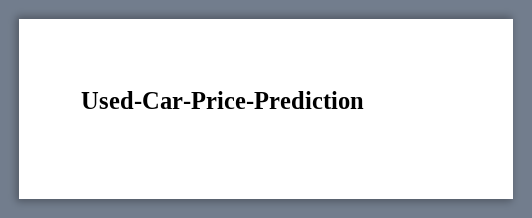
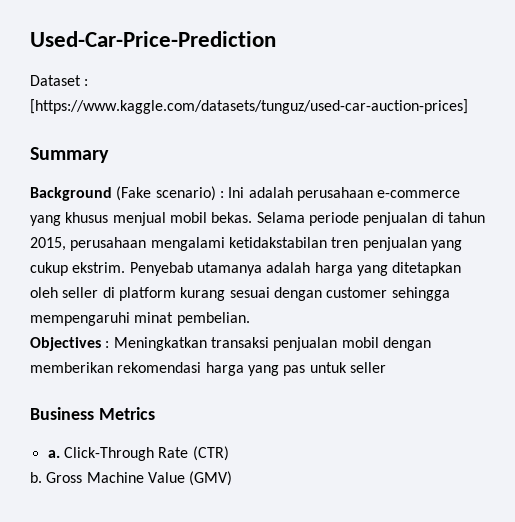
(364, 100) none -> [30,75,89,86] [30,99,468,114] [30,147,109,163] [30,186,461,201] [30,212,485,226] [30,237,462,251] [30,262,462,276] [30,287,450,301] [30,312,250,326] [30,337,431,351] [30,362,386,376] [30,407,155,420] [47,446,229,461] [30,471,233,486] // Dataset : [https://www.kaggle.com/datasets/tunguz/used-car-auction-prices] // Summary // Background (Fake scenario) : Ini adalah perusahaan e-commerce yang khusus menjual mobil bekas. Selama periode penjualan di tahun 2015, perusahaan mengalami ketidakstabilan tren penjualan yang cukup ekstrim. Penyebab utamanya adalah harga yang ditetapkan oleh seller di platform kurang sesuai dengan customer sehingga mempengaruhi minat pembelian. // Objectives : Meningkatkan transaksi penjualan mobil dengan memberikan rekomendasi harga yang pas untuk seller // Business Metrics // a. Click-Through Rate (CTR) // b. Gross Machine Value (GMV)

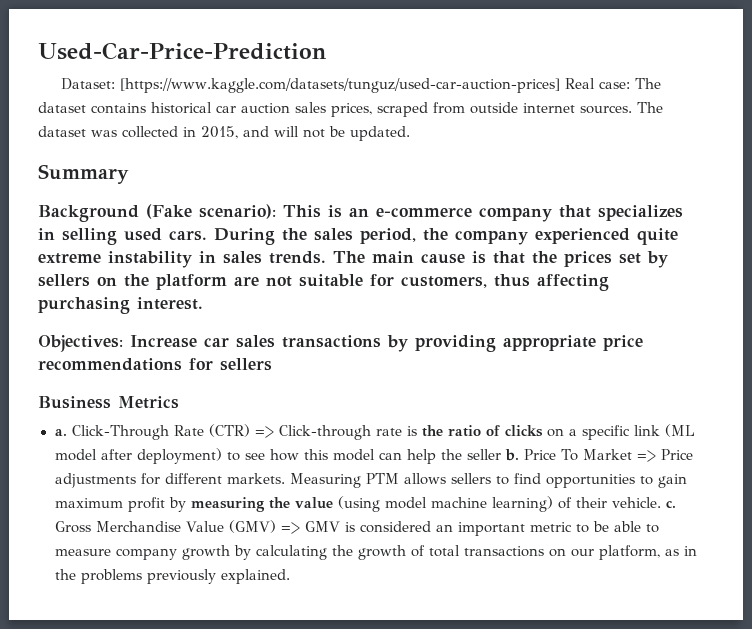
[30,75,89,86] Dataset : -> [60,78,115,90] Dataset:
[30,147,109,163] [30,186,461,201] [30,212,485,226] [30,237,462,251] [30,262,462,276] [30,287,450,301] [30,312,250,326] [30,337,431,351] [30,362,386,376] // Summary // Background (Fake scenario) : Ini adalah perusahaan e-commerce yang khusus menjual mobil bekas. Selama periode penjualan di tahun 2015, perusahaan mengalami ketidakstabilan tren penjualan yang cukup ekstrim. Penyebab utamanya adalah harga yang ditetapkan oleh seller di platform kurang sesuai dengan customer sehingga mempengaruhi minat pembelian. // Objectives : Meningkatkan transaksi penjualan mobil dengan memberikan rekomendasi harga yang pas untuk seller -> [564,78,661,89] [38,102,663,117] [38,126,410,141] [38,164,129,184] [38,204,683,222] [38,228,678,245] [38,251,668,268] [38,274,609,291] [38,297,203,314] [38,335,643,352] [38,358,272,371] Real case: The dataset contains historical car auction sales prices, scraped from outside internet sources. The dataset was collected in 2015, and will not be updated. // Summary // Background (Fake scenario): This is an e-commerce company that specializes in selling used cars. During the sales period, the company experienced quite extreme instability in sales trends. The main cause is that the prices set by sellers on the platform are not suitable for customers, thus affecting purchasing interest. // Objectives: Increase car sales transactions by providing appropriate price recommendations for sellers
[30,471,233,486] // b. Gross Machine Value (GMV) -> [254,424,695,440] [54,448,694,464] [54,473,687,488] [54,496,676,512] [54,520,660,536] [54,545,697,560] [54,569,290,584] => Click-through rate is the ratio of clicks on a specific link (ML model after deployment) to see how this model can help the seller b. Price To Market => Price adjustments for different markets. Measuring PTM allows sellers to find opportunities to gain maximum profit by measuring the value (using model machine learning) of their vehicle. c. Gross Merchandise Value (GMV) => GMV is considered an important metric to be able to measure company growth by calculating the growth of total transactions on our platform, as in the problems previously explained.

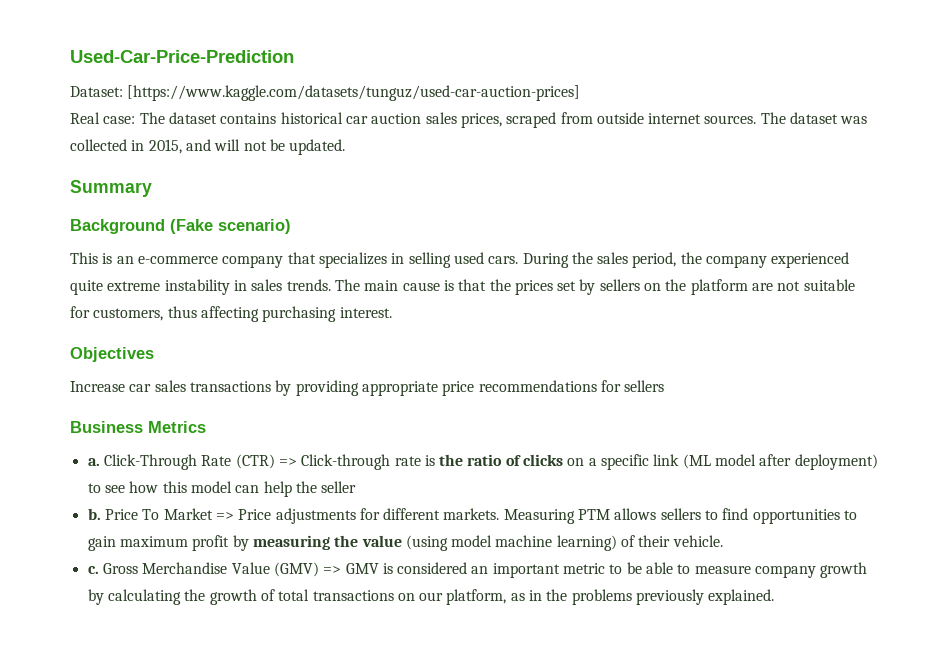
(560, 85) none -> (581, 93) //
[199,204,276,219] scenario): -> [218,219,291,234] scenario) //
[38,335,123,352] Objectives: -> [70,347,154,362] Objectives //
(501, 454) none -> (357, 487) //
(661, 502) none -> (723, 541) //

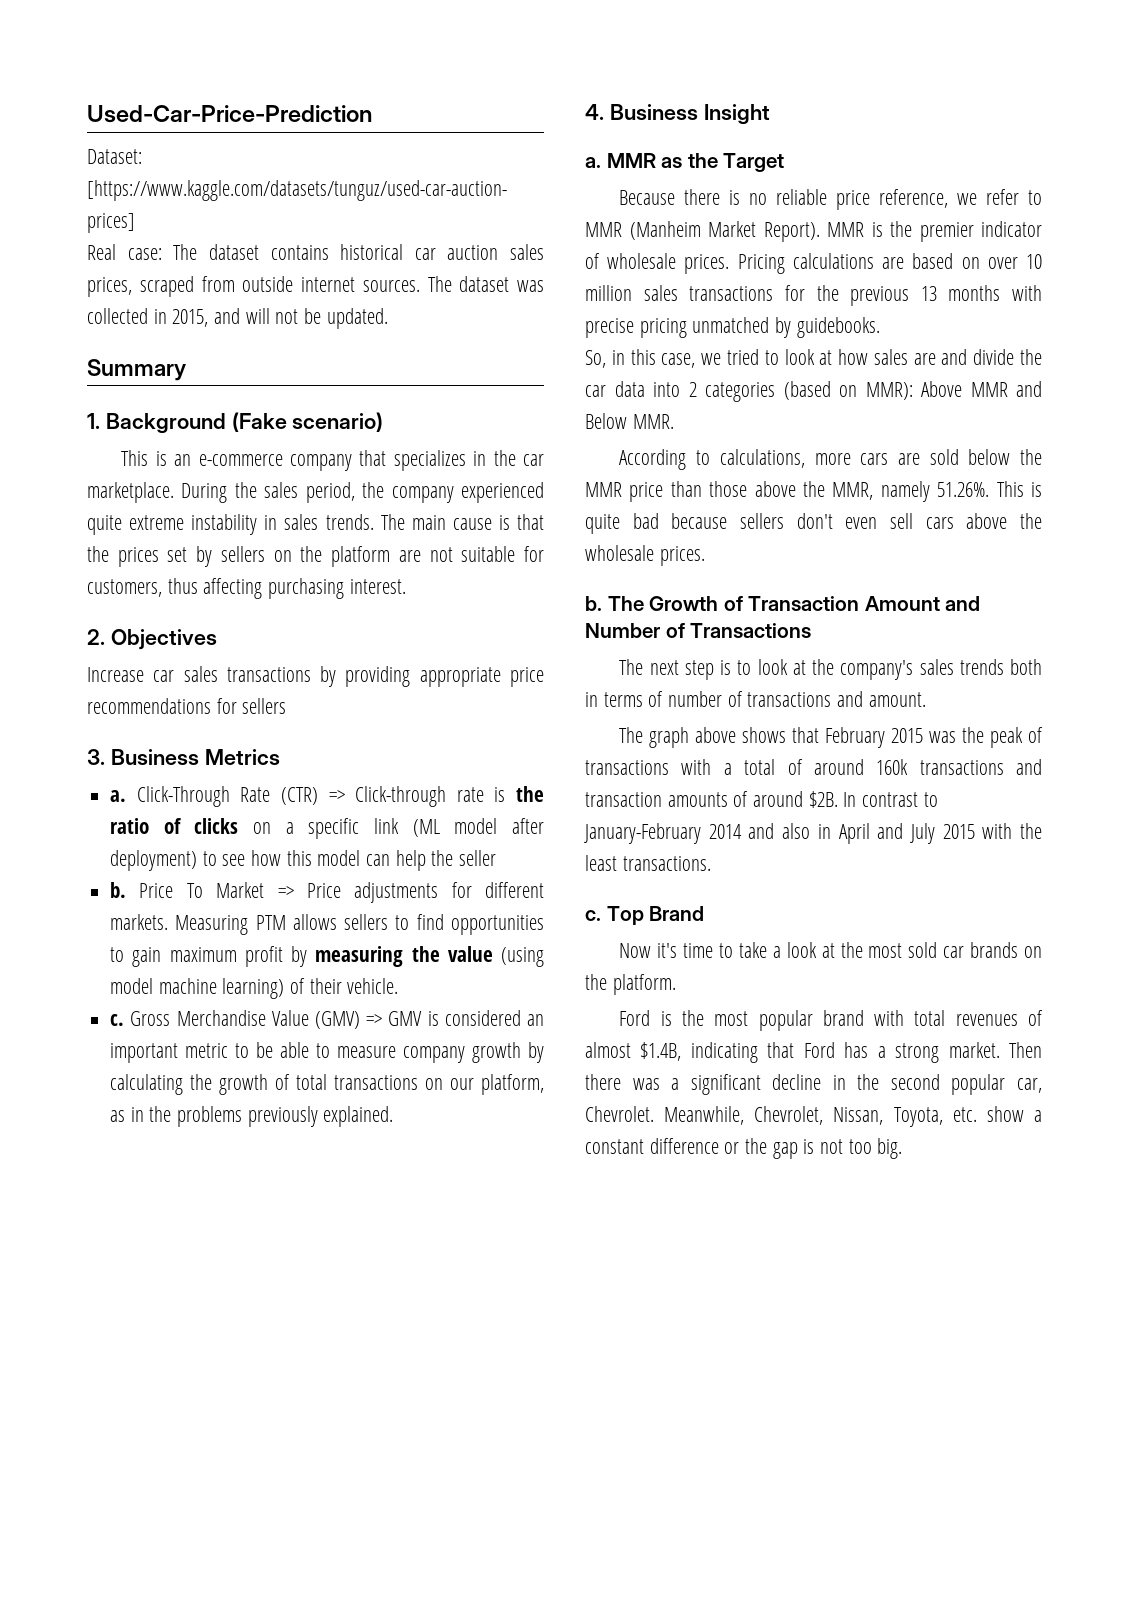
(152, 188) none -> [87,413,100,429] 1.
[408,252,519,268] selling used cars. -> [493,450,544,466] [87,482,174,503] the car marketplace.
(392, 312) none -> [87,629,105,645] 2.
(665, 386) none -> [87,749,105,765] 3.
(775, 597) none -> [585,104,770,125] [585,153,785,172] [619,189,1042,210] [585,221,1042,242] [585,253,1042,274] [585,285,1042,306] [585,317,880,338] [585,349,1042,368] [585,381,1042,402] [585,413,674,429] [619,449,1042,470] [585,481,1042,502] [585,513,1042,534] [585,545,705,566] [585,596,981,611] [585,623,812,638] [619,659,1042,680] [585,691,926,707] [619,727,1043,748] [585,759,1042,775] [585,791,938,808] [584,823,1042,844] [585,855,711,871] [585,906,705,925] [619,942,1042,958] [585,974,676,995] [619,1010,1043,1031] [585,1042,1042,1063] [585,1074,1042,1095] [585,1106,1042,1127] [585,1138,903,1159] // 4. Business Insight // a. MMR as the Target // Because there is no reliable price reference, we refer to MMR (Manheim Market Report). MMR is the premier indicator of wholesale prices. Pricing calculations are based on over 10 million sales transactions for the previous 13 months with precise pricing unmatched by guidebooks. // So, in this case, we tried to look at how sales are and divide the car data into 2 categories (based on MMR): Above MMR and Below MMR. // According to calculations, more cars are sold below the MMR price than those above the MMR, namely 51.26%. This is quite bad because sellers don't even sell cars above the wholesale prices. // b. The Growth of Transaction Amount and Number of Transactions // The next step is to look at the company's sales trends both in terms of number of transactions and amount. // The graph above shows that February 2015 was the peak of transactions with a total of around 160k transactions and transaction amounts of around $2B. In contrast to January-February 2014 and also in April and July 2015 with the least transactions. // c. Top Brand // Now it's time to take a look at the most sold car brands on the platform. // Ford is the most popular brand with total revenues of almost $1.4B, indicating that Ford has a strong market. Then there was a significant decline in the second popular car, Chevrolet. Meanwhile, Chevrolet, Nissan, Toyota, etc. show a constant difference or the gap is not too big.

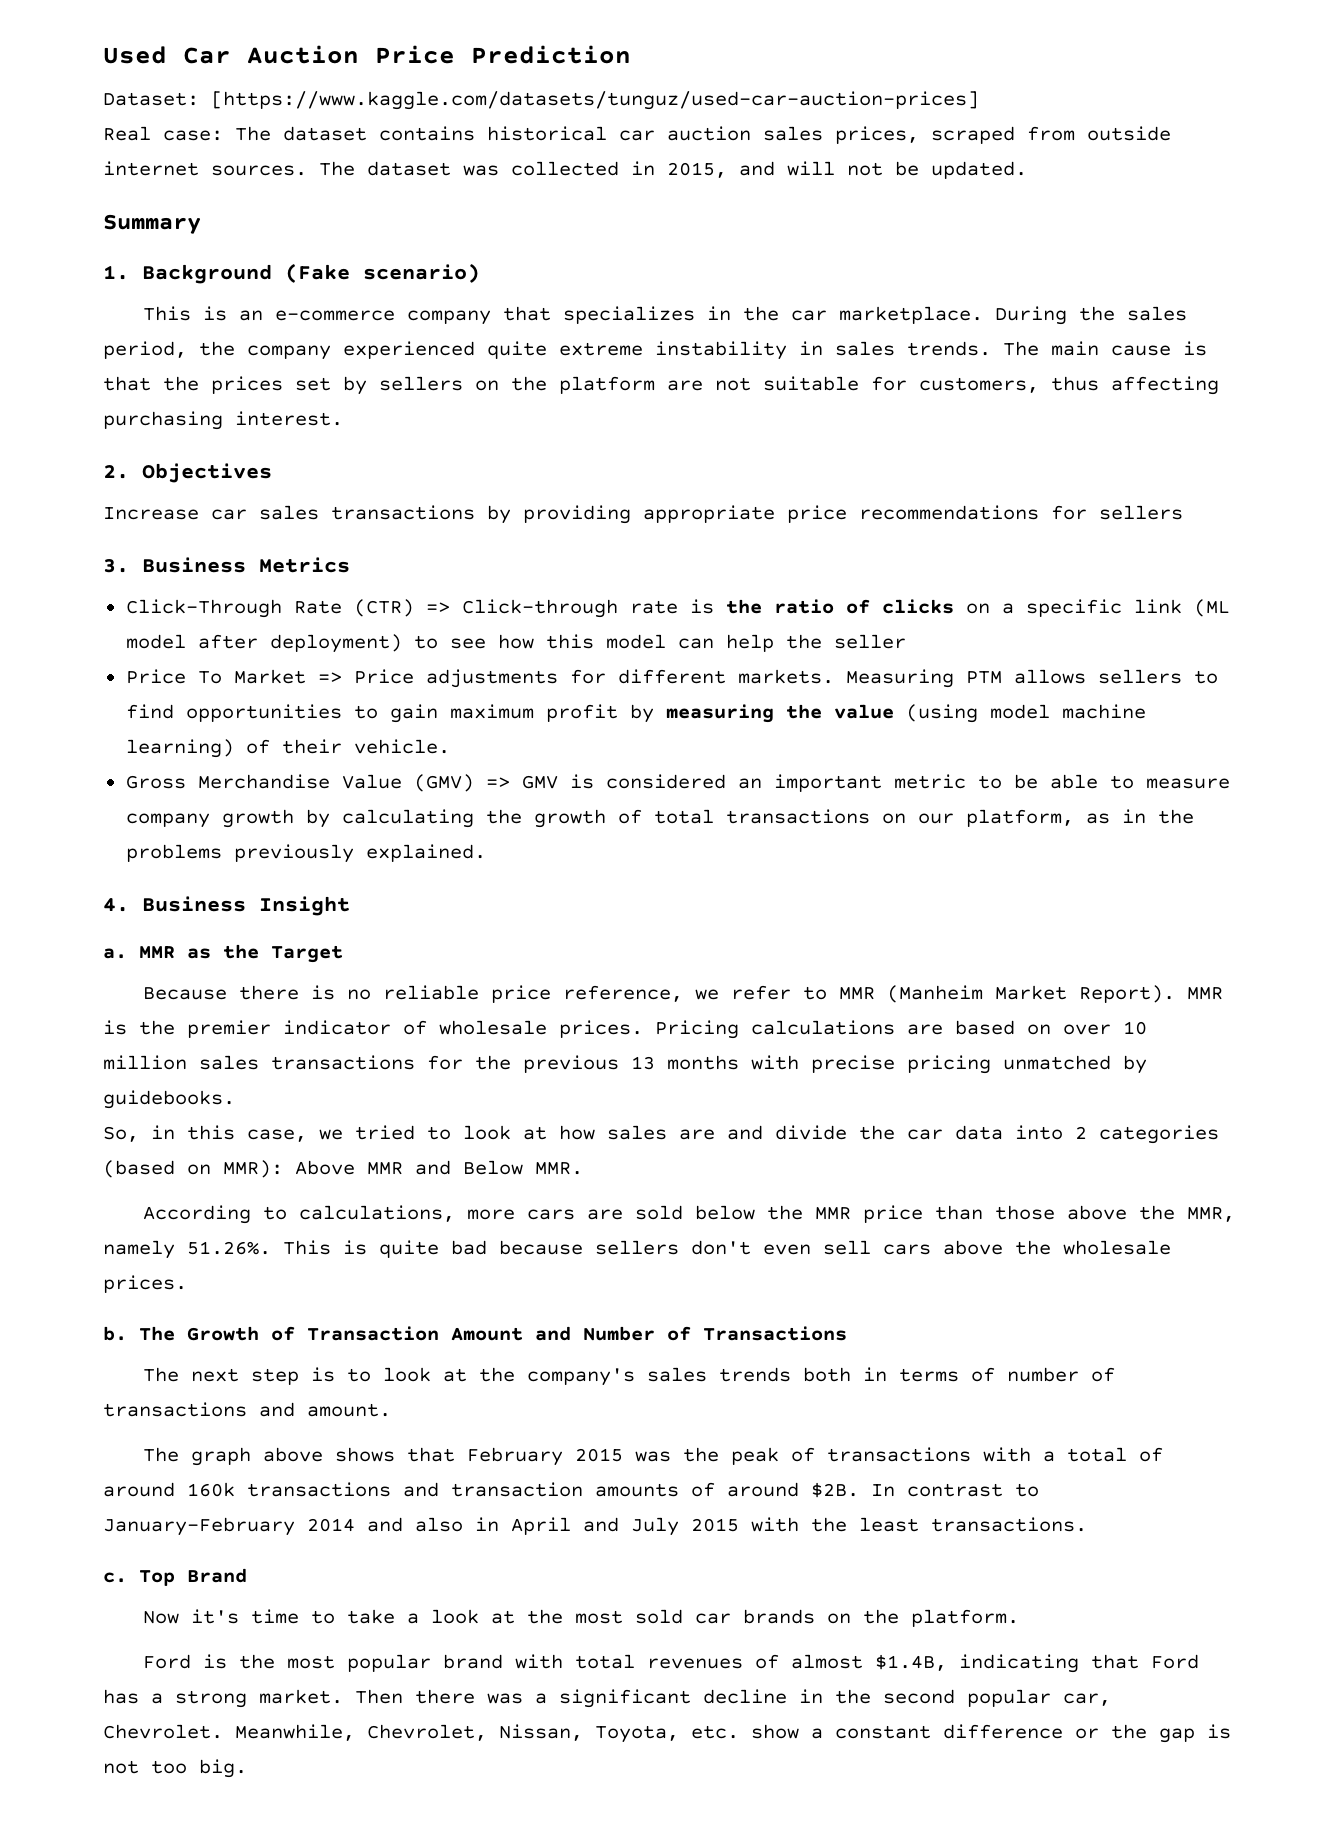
[87,105,372,123] Used-Car-Price-Prediction -> [103,45,631,64] Used Car Auction Price Prediction
[110,790,127,802] a. -> (350, 565) none
[110,882,127,898] b. -> (906, 641) none
[110,1014,125,1026] c. -> (450, 746) none

